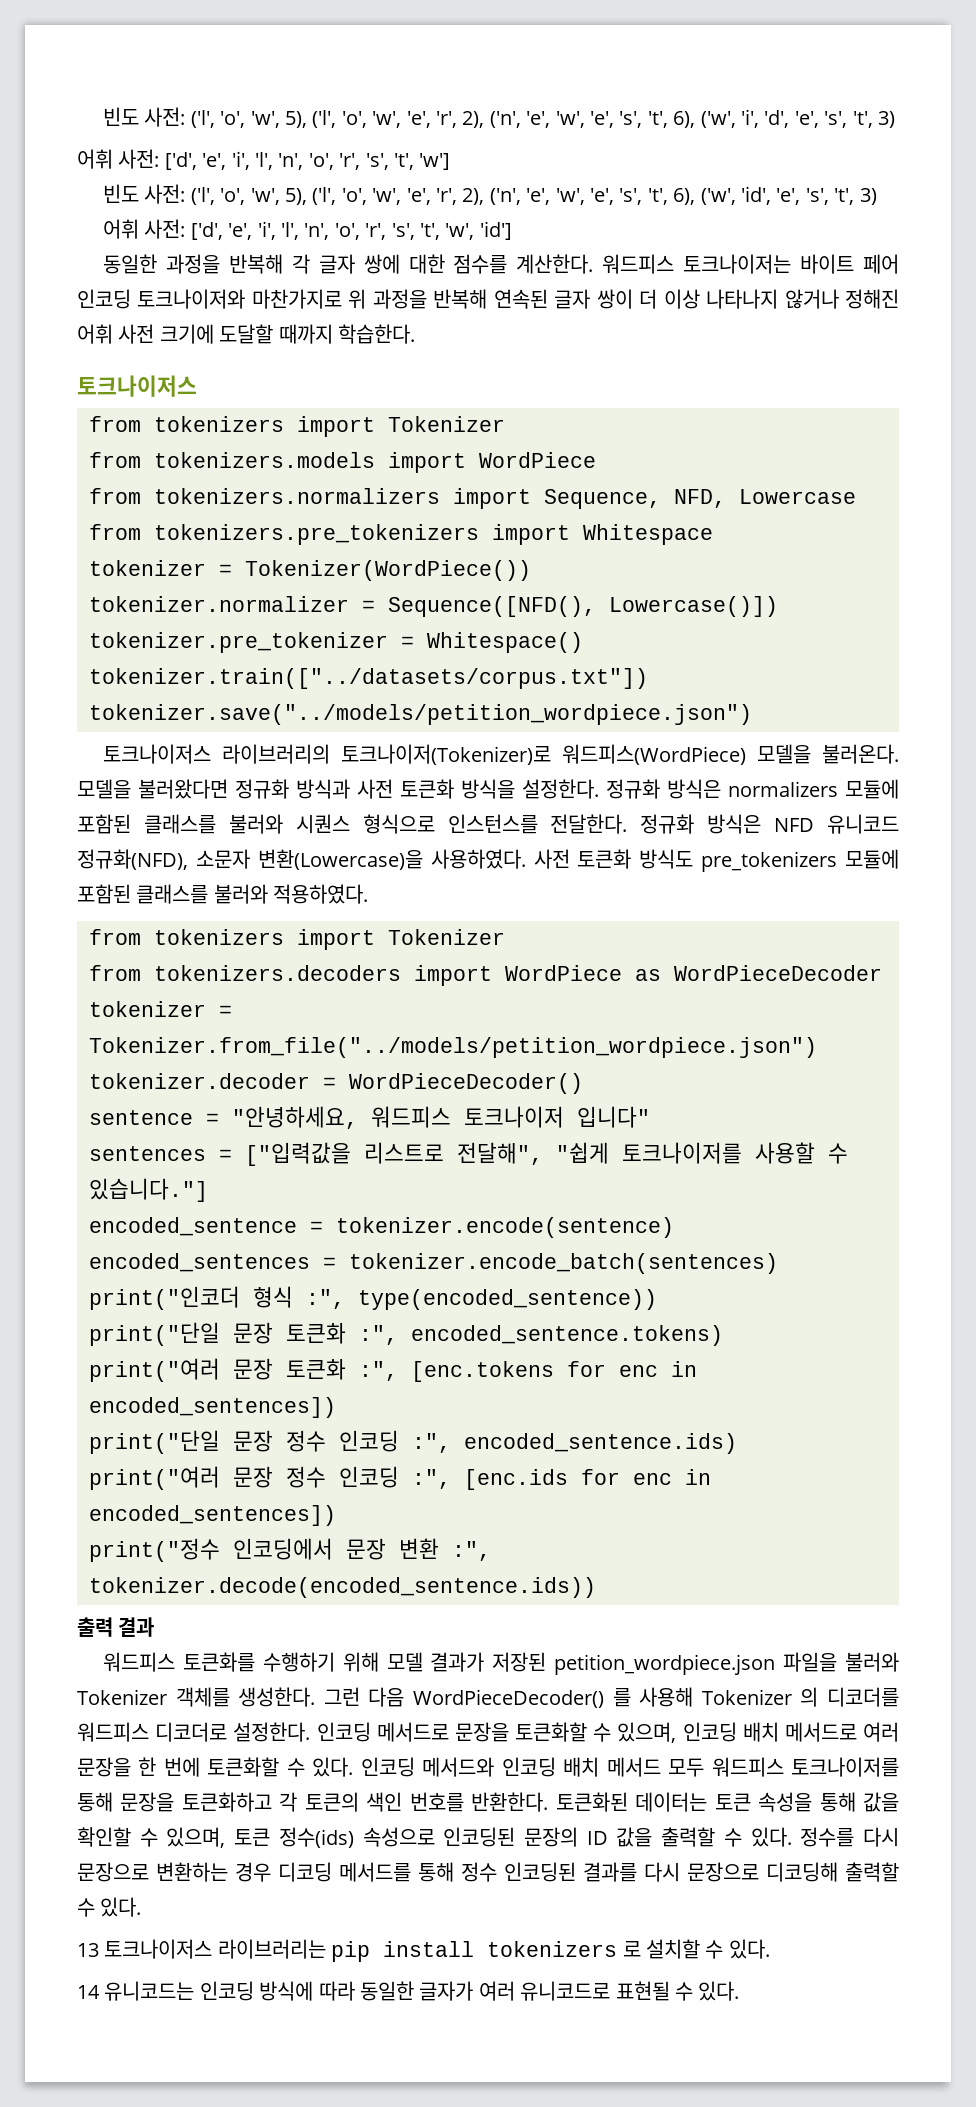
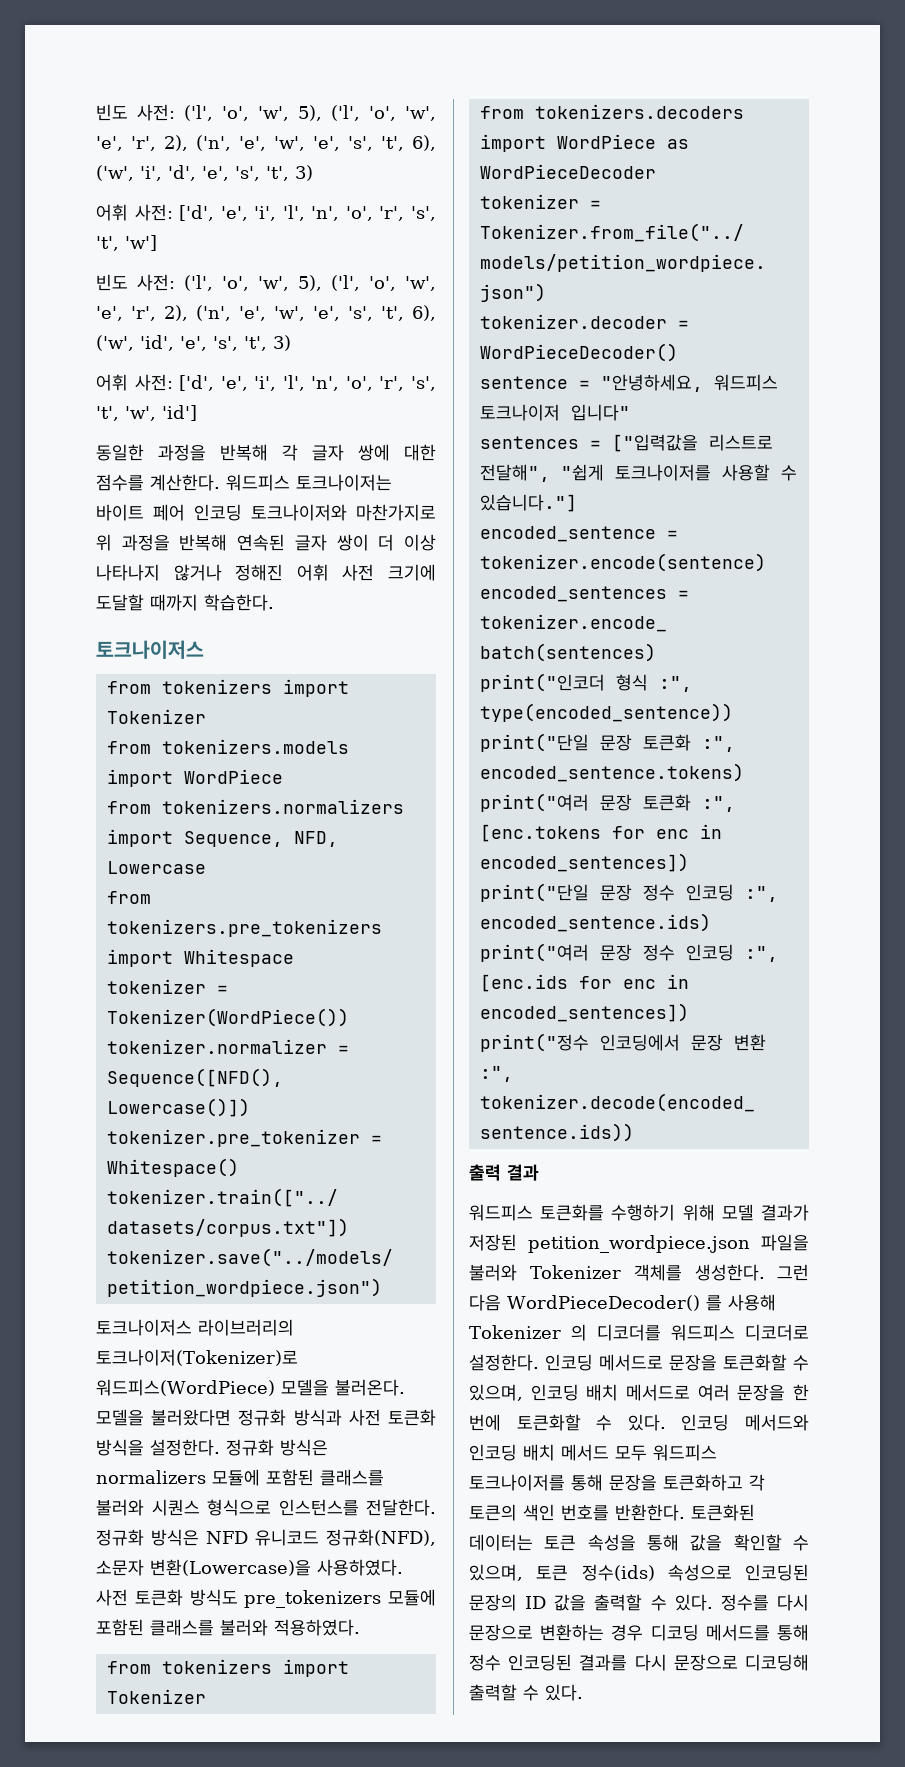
[77,1939,770,1962] [77,1981,740,2001] // 13 토크나이저스 라이브러리는 pip install tokenizers 로 설치할 수 있다. // 14 유니코드는 인코딩 방식에 따라 동일한 글자가 여러 유니코드로 표현될 수 있다. -> (583, 1692) none

